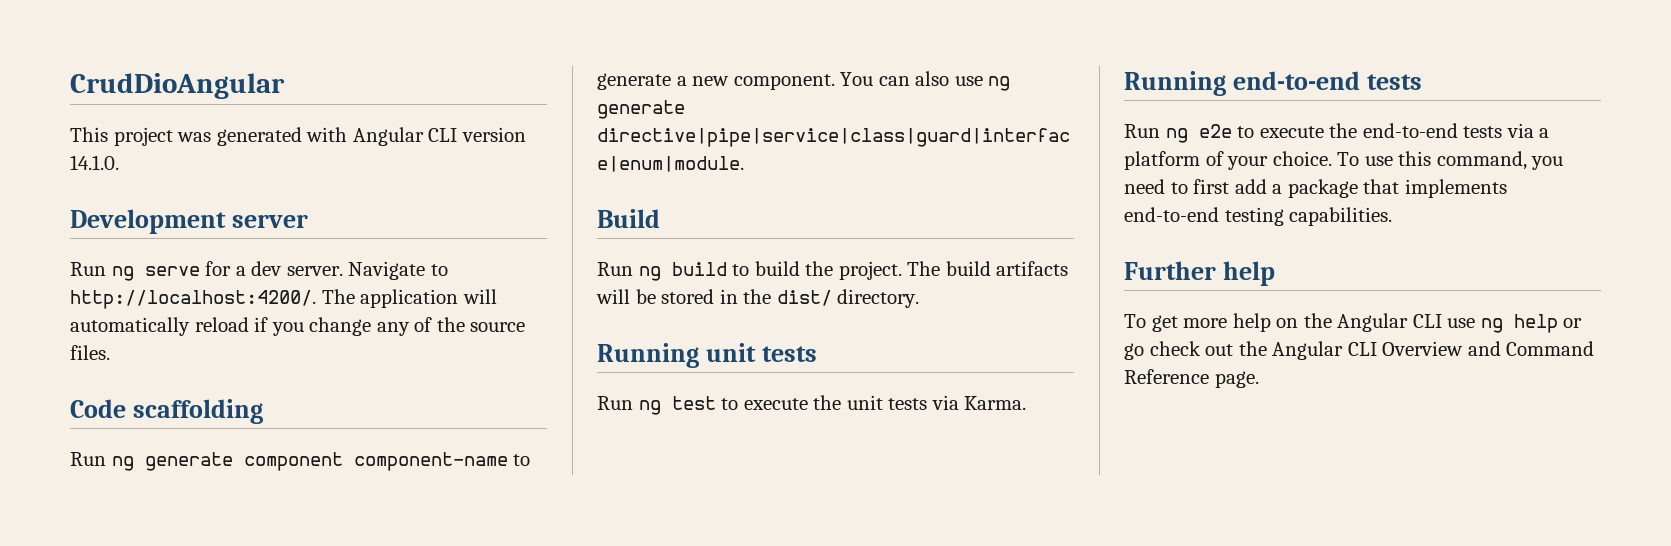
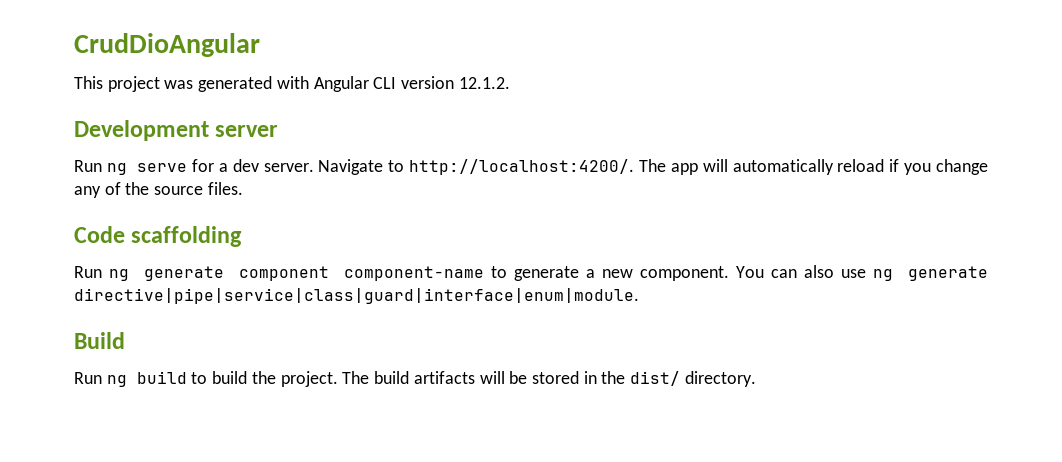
[70,155,119,170] 14.1.0. -> [458,77,510,89] 12.1.2.
[360,289,459,308] application -> [670,163,698,175] app
[597,343,817,368] [597,395,1027,415] [1124,71,1422,96] [1124,123,1550,143] [1124,151,1564,170] [1124,179,1507,198] [1124,207,1393,226] [1124,261,1275,286] [1124,313,1583,333] [1124,341,1595,360] [1124,369,1259,388] // Running unit tests // Run ng test to execute the unit tests via Karma. // Running end-to-end tests // Run ng e2e to execute the end-to-end tests via a platform of your choice. To use this command, you need to first add a package that implements end-to-end testing capabilities. // Further help // To get more help on the Angular CLI use ng help or go check out the Angular CLI Overview and Command Reference page. -> (756, 379) none

